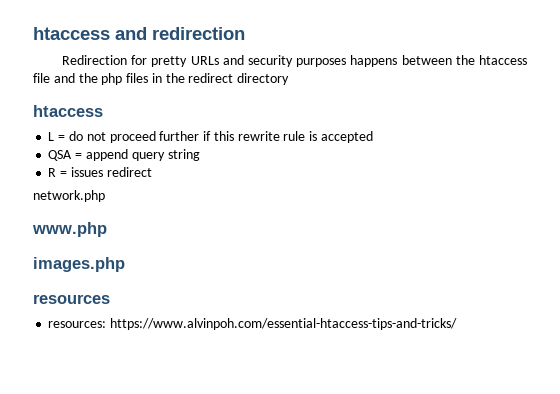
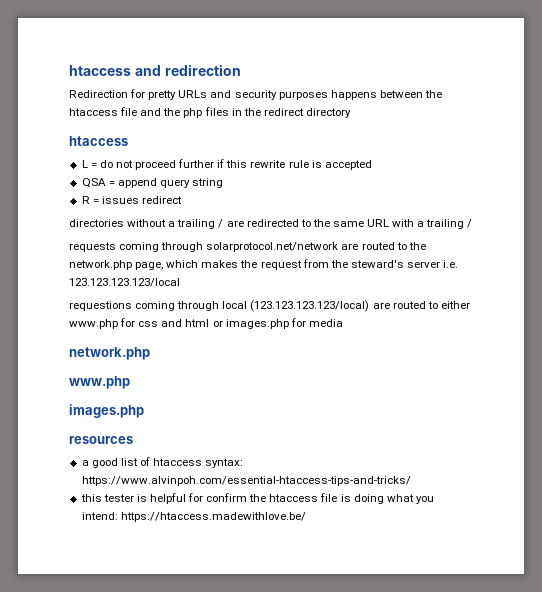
[33,190,105,202] [32,222,107,237] [33,257,125,272] [33,294,110,304] [48,318,458,330] network.php // www.php // images.php // resources // resources: https://www.alvinpoh.com/essential-htaccess-tips-and-tricks/ -> [69,219,473,229] [69,242,426,252] [69,259,459,270] [69,278,180,287] [69,300,470,312] [69,318,343,329] [69,347,150,360] [69,376,130,389] [69,404,144,418] [69,436,133,444] [81,457,244,468] [81,476,411,486] [80,493,434,504] [81,512,306,522] directories without a trailing / are redirected to the same URL with a trailing / // requests coming through solarprotocol.net/network are routed to the network.php page, which makes the request from the steward's server i.e. 123.123.123.123/local // requestions coming through local (123.123.123.123/local) are routed to either www.php for css and html or images.php for media // network.php // www.php // images.php // resources // a good list of htaccess syntax: https://www.alvinpoh.com/essential-htaccess-tips-and-tricks/ // this tester is helpful for confirm the htaccess file is doing what you intend: https://htaccess.madewithlove.be/

